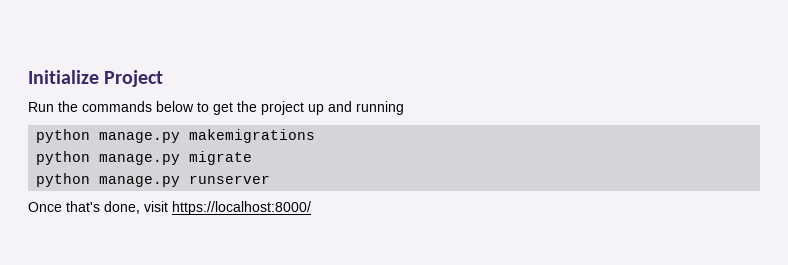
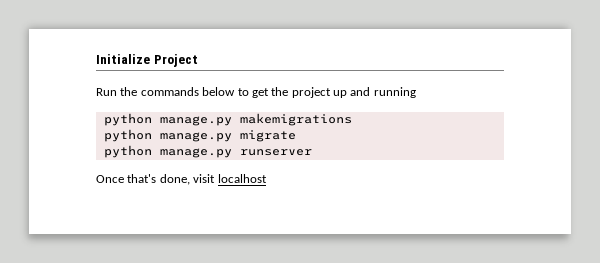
[172,201,311,215] https://localhost:8000/ -> [217,174,267,183] localhost

